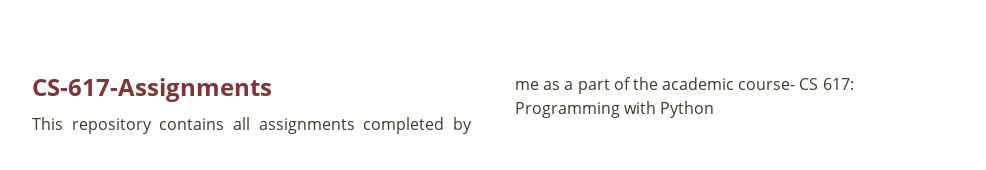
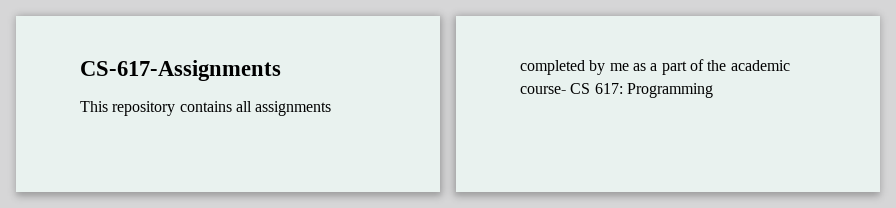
[624,101,715,118] with Python -> (713, 90) none

